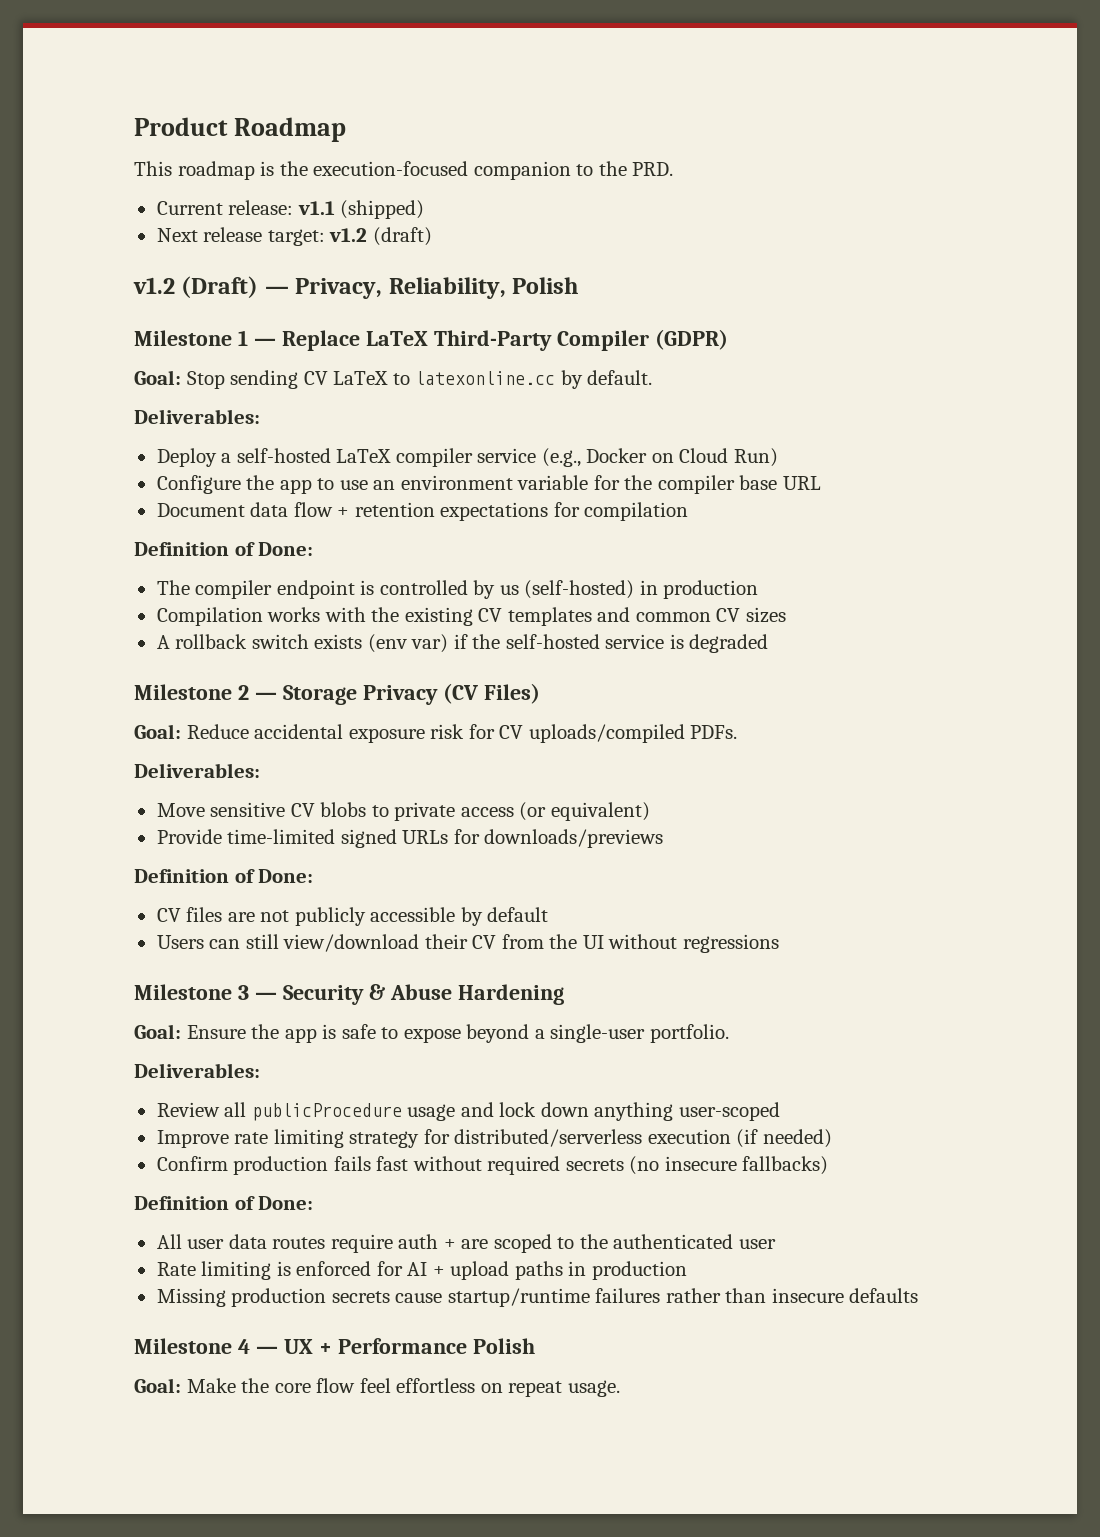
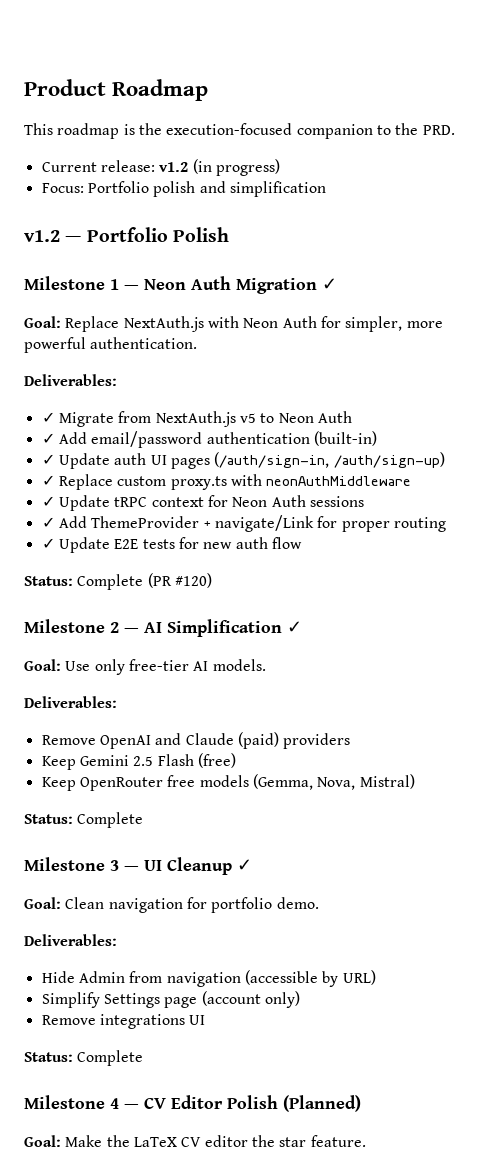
[297,200,425,219] [156,227,432,246] [133,276,579,299] [134,329,728,351] [134,370,653,389] [134,409,260,424] [156,448,778,467] [156,475,821,494] [156,502,689,521] [134,542,314,556] [156,580,759,599] [156,607,786,626] [156,634,769,653] [134,683,540,705] [134,724,738,743] [134,763,260,778] [156,802,650,821] [156,829,664,848] [134,869,314,883] [156,907,549,926] [156,934,779,953] [134,984,564,1005] [134,1024,729,1043] [134,1063,260,1078] [156,1102,780,1121] [156,1129,832,1148] [156,1156,829,1175] [134,1196,314,1210] [156,1234,776,1253] [156,1261,687,1280] [156,1288,919,1307] v1.1 (shipped) // Next release target: v1.2 (draft) // v1.2 (Draft) — Privacy, Reliability, Polish // Milestone 1 — Replace LaTeX Third-Party Compiler (GDPR) // Goal: Stop sending CV LaTeX to latexonline.cc by default. // Deliverables: // Deploy a self-hosted LaTeX compiler service (e.g., Docker on Cloud Run) // Configure the app to use an environment variable for the compiler base URL // Document data flow + retention expectations for compilation // Definition of Done: // The compiler endpoint is controlled by us (self-hosted) in production // Compilation works with the existing CV templates and common CV sizes // A rollback switch exists (env var) if the self-hosted service is degraded // Milestone 2 — Storage Privacy (CV Files) // Goal: Reduce accidental exposure risk for CV uploads/compiled PDFs. // Deliverables: // Move sensitive CV blobs to private access (or equivalent) // Provide time-limited signed URLs for downloads/previews // Definition of Done: // CV files are not publicly accessible by default // Users can still view/download their CV from the UI without regressions // Milestone 3 — Security & Abuse Hardening // Goal: Ensure the app is safe to expose beyond a single-user portfolio. // Deliverables: // Review all publicProcedure usage and lock down anything user-scoped // Improve rate limiting strategy for distributed/serverless execution (if needed) // Confirm production fails fast without required secrets (no insecure fallbacks) // Definition of Done: // All user data routes require auth + are scoped to the authenticated user // Rate limiting is enforced for AI + upload paths in production // Missing production secrets cause startup/runtime failures rather than insecure defaults -> [159,159,280,176] [41,181,326,197] [24,227,230,242] [24,276,337,294] [24,316,443,332] [24,337,198,353] [24,374,117,386] [41,411,352,427] [41,431,377,448] [41,452,445,469] [41,474,412,490] [41,495,364,511] [41,515,446,532] [41,537,302,553] [24,573,212,590] [24,619,302,637] [24,659,266,675] [24,696,117,708] [41,732,351,749] [41,753,236,770] [41,774,415,791] [24,812,144,828] [24,857,252,875] [24,897,319,913] [24,934,117,946] [41,970,376,987] [41,991,300,1008] [41,1014,206,1029] [24,1050,144,1066] v1.2 (in progress) // Focus: Portfolio polish and simplification // v1.2 — Portfolio Polish // Milestone 1 — Neon Auth Migration ✓ // Goal: Replace NextAuth.js with Neon Auth for simpler, more powerful authentication. // Deliverables: // ✓ Migrate from NextAuth.js v5 to Neon Auth // ✓ Add email/password authentication (built-in) // ✓ Update auth UI pages (/auth/sign-in, /auth/sign-up) // ✓ Replace custom proxy.ts with neonAuthMiddleware // ✓ Update tRPC context for Neon Auth sessions // ✓ Add ThemeProvider + navigate/Link for proper routing // ✓ Update E2E tests for new auth flow // Status: Complete (PR #120) // Milestone 2 — AI Simplification ✓ // Goal: Use only free-tier AI models. // Deliverables: // Remove OpenAI and Claude (paid) providers // Keep Gemini 2.5 Flash (free) // Keep OpenRouter free models (Gemma, Nova, Mistral) // Status: Complete // Milestone 3 — UI Cleanup ✓ // Goal: Clean navigation for portfolio demo. // Deliverables: // Hide Admin from navigation (accessible by URL) // Simplify Settings page (account only) // Remove integrations UI // Status: Complete
[283,1338,535,1354] UX + Performance Polish -> [144,1095,361,1112] CV Editor Polish (Planned)
[274,1378,620,1397] core flow feel effortless on repeat usage. -> [133,1135,366,1147] LaTeX CV editor the star feature.

